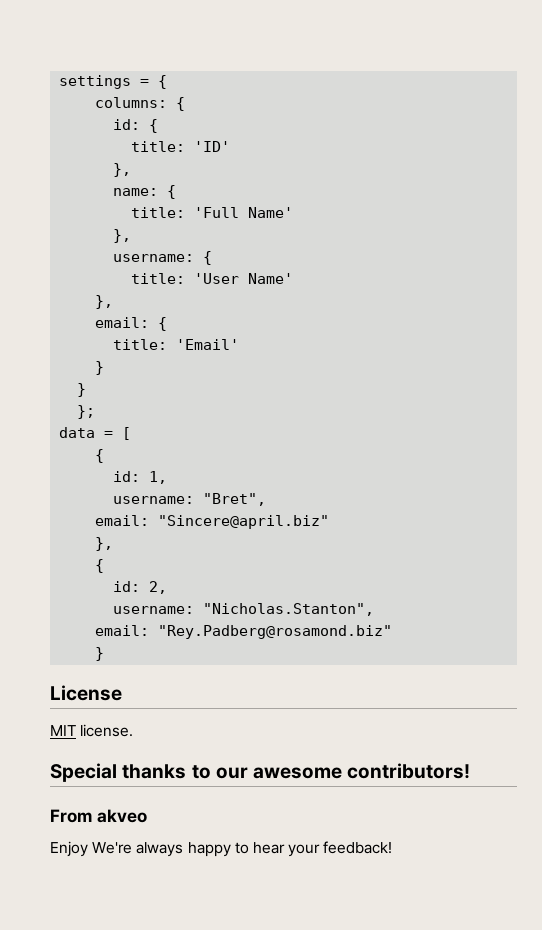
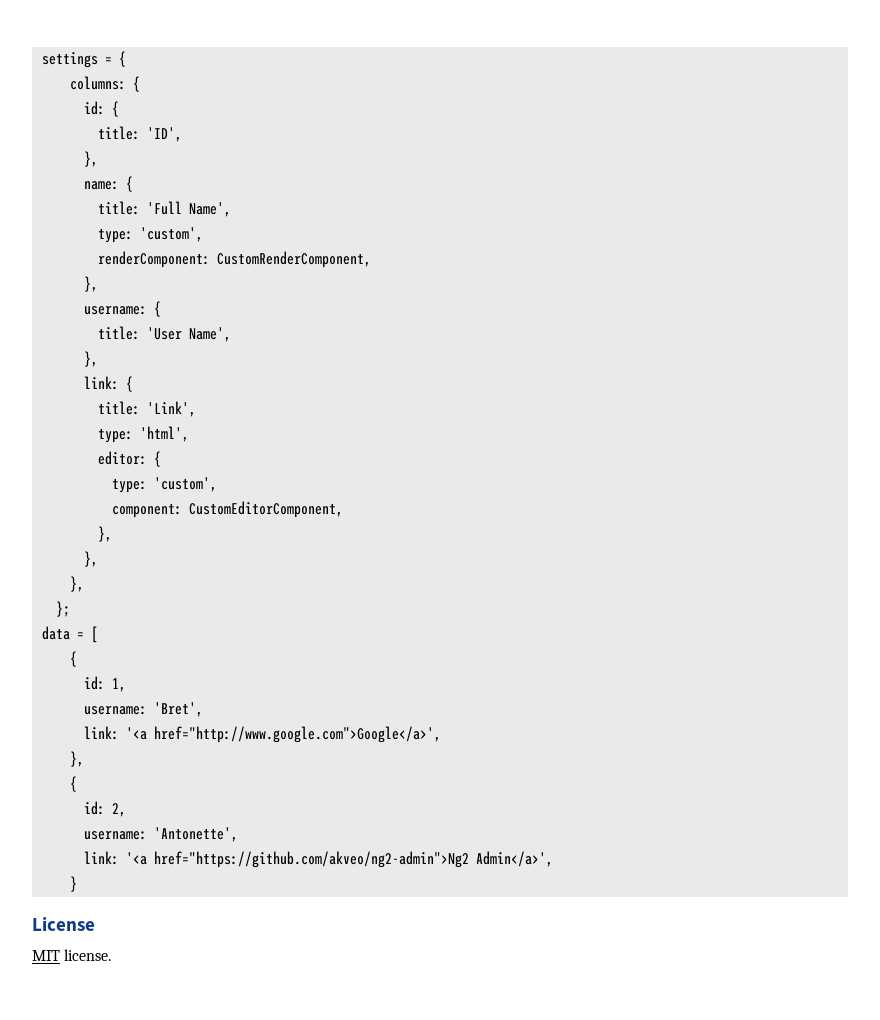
[194,141,231,152] 'ID' -> [146,127,182,142] 'ID',
[248,207,294,218] Name' -> [188,202,231,217] [97,227,203,243] [97,251,371,268] Name', // type: 'custom', // renderComponent: CustomRenderComponent,
[248,273,294,284] [95,295,114,309] [95,317,168,331] [113,339,240,350] [95,361,105,375] [77,383,87,397] Name' // }, // email: { // title: 'Email' // } // } -> [188,327,231,342] [83,351,98,367] [83,376,133,392] [97,401,196,417] [97,426,189,443] [97,451,161,467] [111,477,217,493] [111,501,343,518] [97,526,112,542] [83,551,98,567] [69,576,84,592] Name', // }, // link: { // title: 'Link', // type: 'html', // editor: { // type: 'custom', // component: CustomEditorComponent, // }, // }, // },
[203,493,267,506] [95,515,330,529] "Bret", // email: "Sincere@april.biz" -> [153,702,203,717] [83,726,441,743] 'Bret', // link: '<a href="http://www.google.com">Google</a>',
[203,603,375,616] [95,625,393,639] "Nicholas.Stanton", // email: "Rey.Padberg@rosamond.biz" -> [153,827,238,842] [83,851,553,868] 'Antonette', // link: '<a href="https://github.com/akveo/ng2-admin">Ng2 Admin</a>',
[50,763,471,782] [50,809,147,823] [50,841,393,857] // Special thanks to our awesome contributors! // From akveo // Enjoy We're always happy to hear your feedback! -> (112, 955) none

